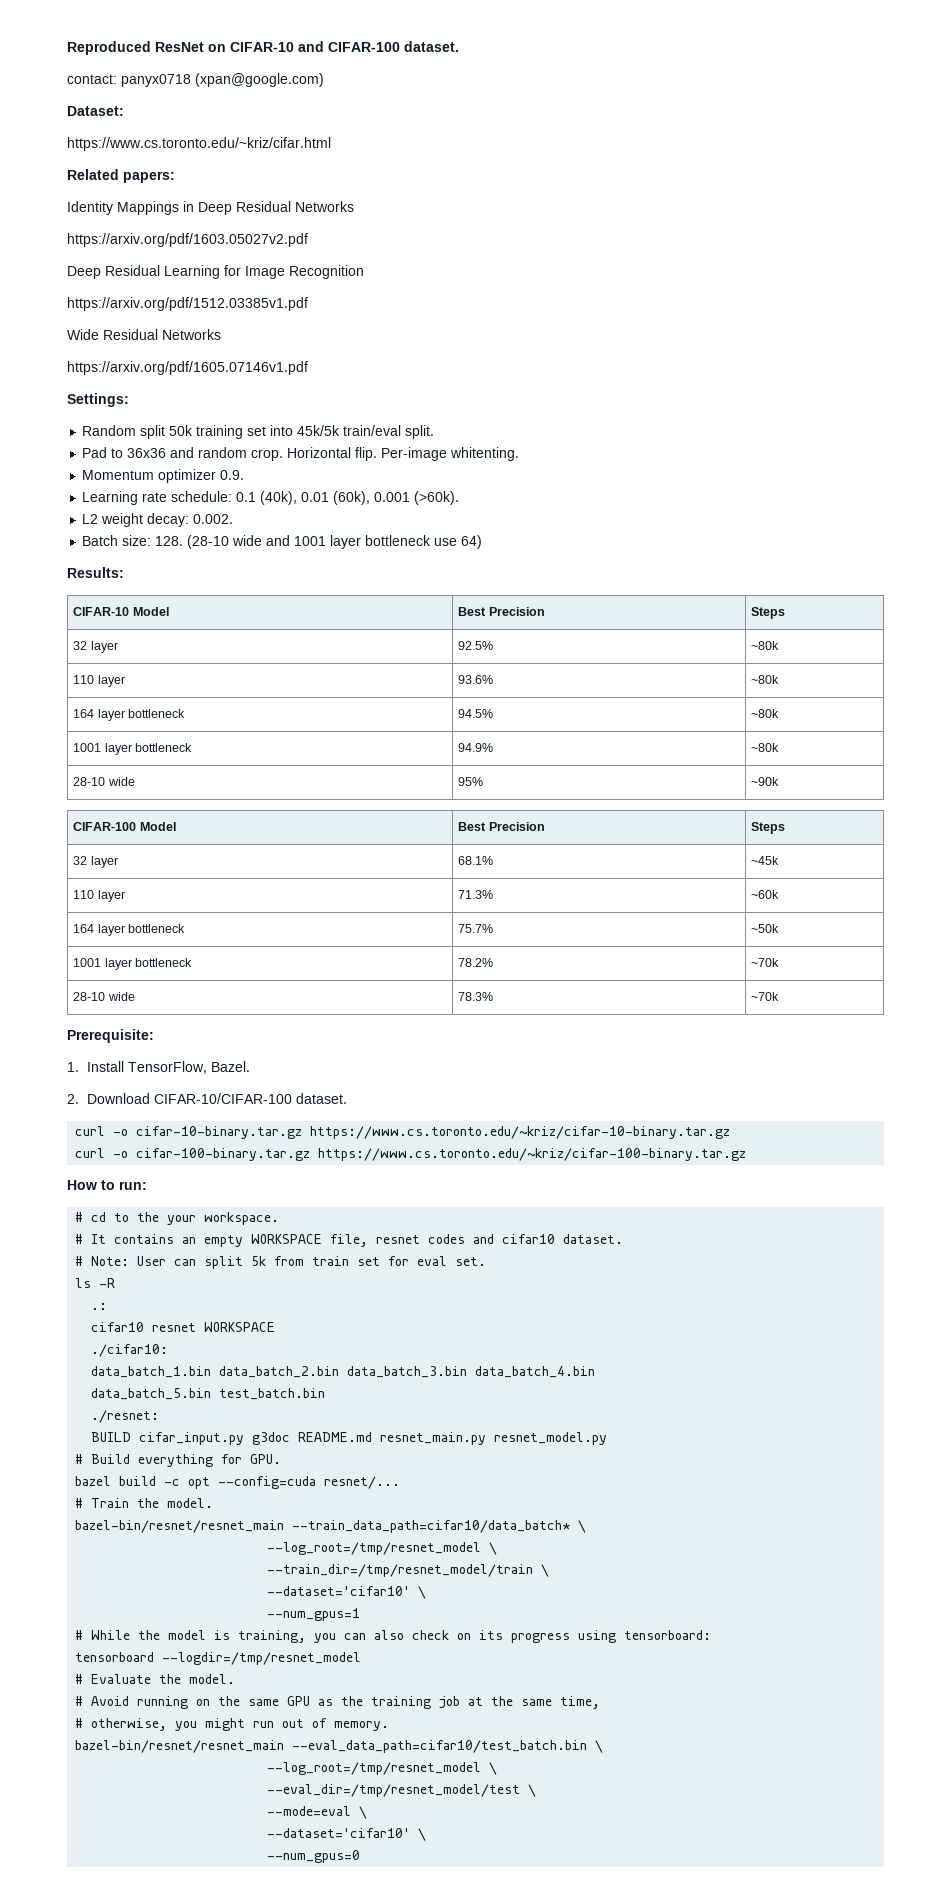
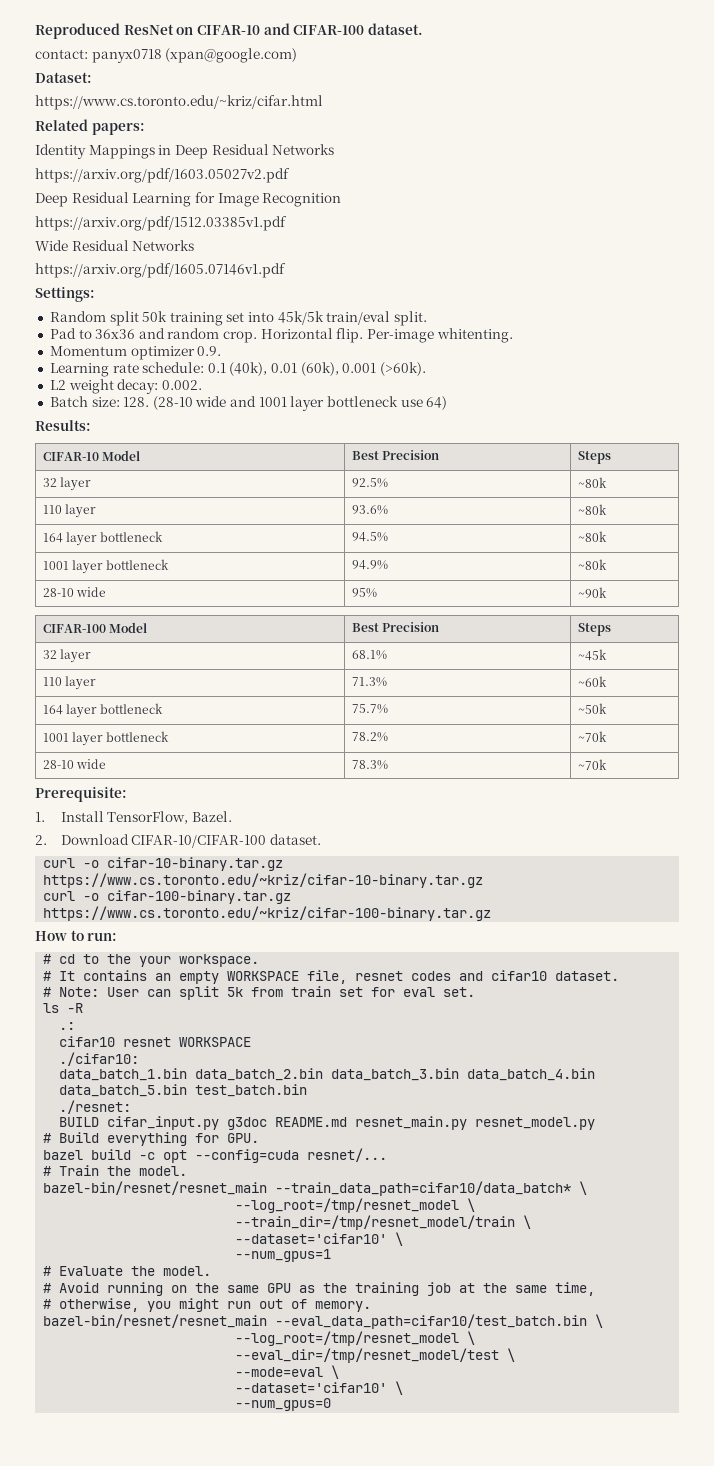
[75,1630,712,1643] [75,1652,362,1665] // # While the model is training, you can also check on its progress using tensorboard: // tensorboard --logdir=/tmp/resnet_model -> (332, 1255) none

